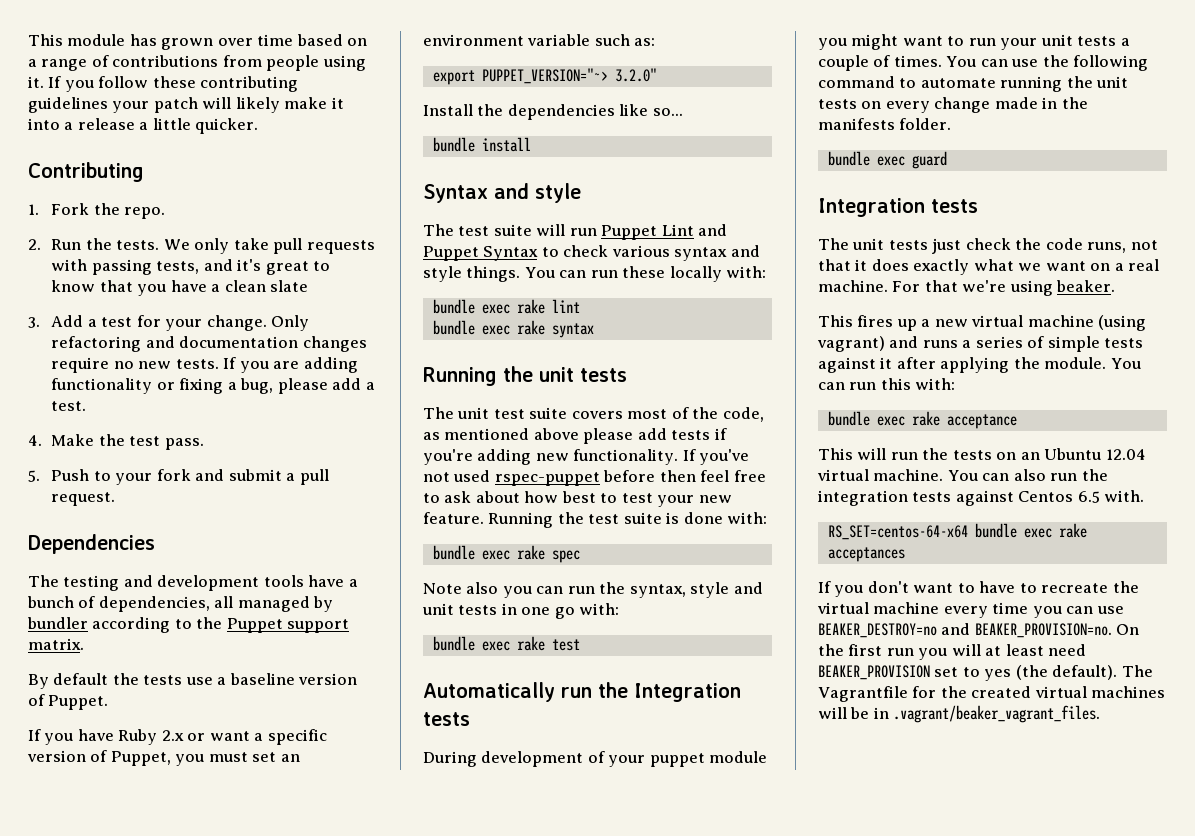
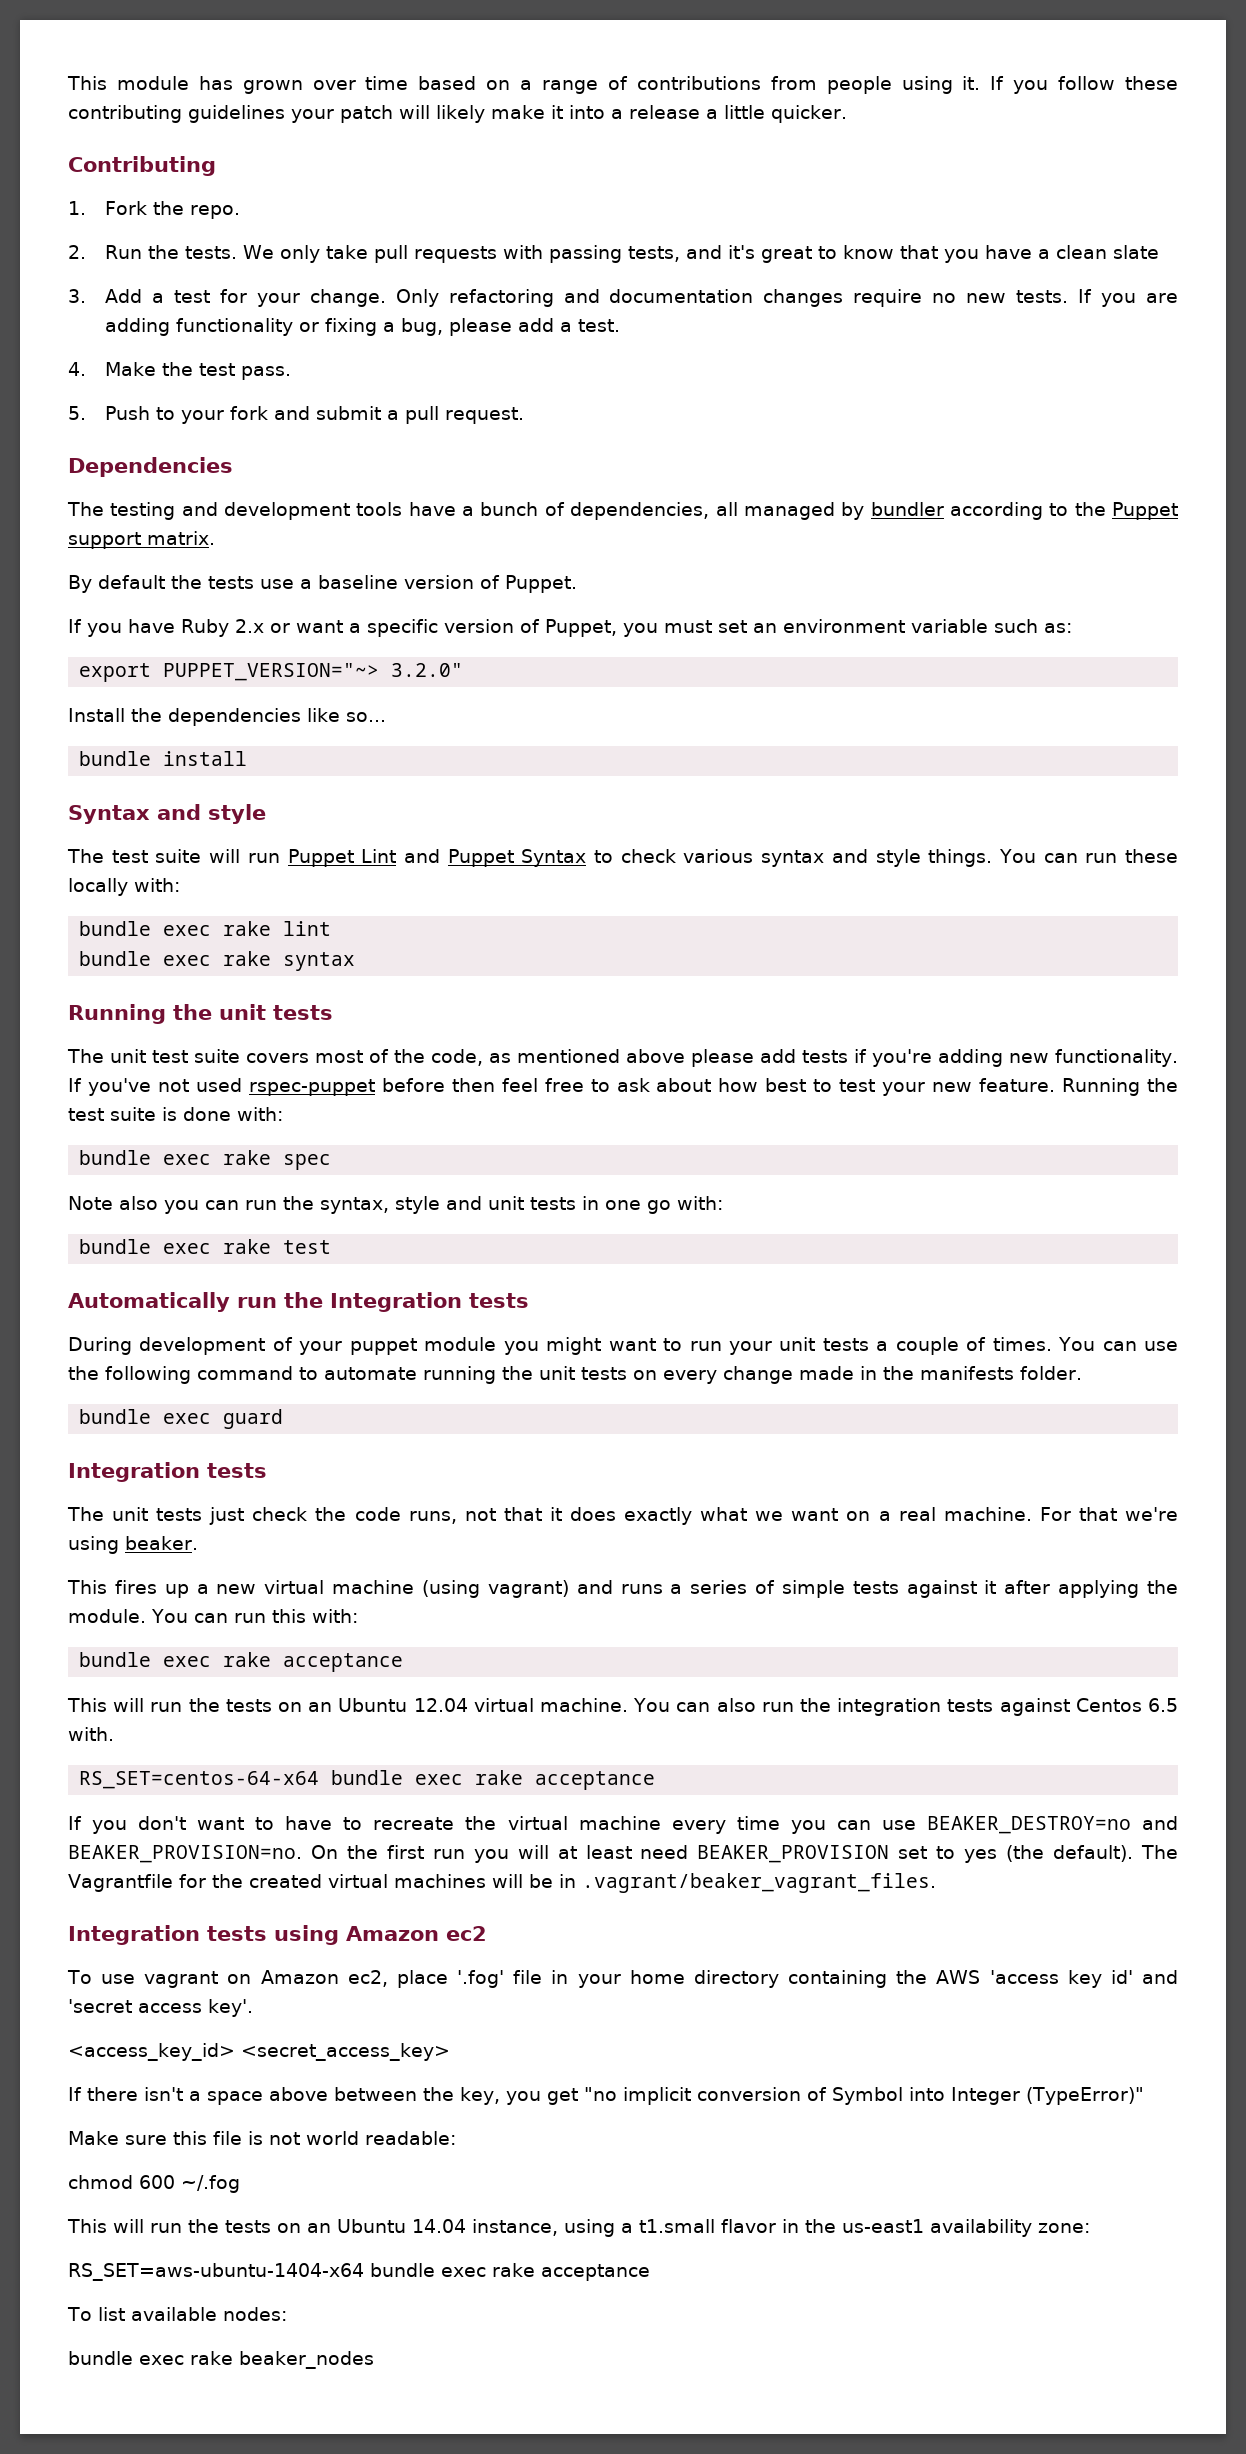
[827,547,905,562] acceptances -> [535,1771,656,1790] acceptance
(1101, 714) none -> [68,1925,487,1945] [67,1970,1178,1988] [68,1999,253,2017] [68,2043,450,2061] [68,2087,1144,2105] [68,2131,456,2145] [68,2175,240,2193] [67,2219,1090,2237] [68,2263,650,2281] [67,2307,287,2321] [68,2351,374,2369] // Integration tests using Amazon ec2 // To use vagrant on Amazon ec2, place '.fog' file in your home directory containing the AWS 'access key id' and 'secret access key'. // <access_key_id> <secret_access_key> // If there isn't a space above between the key, you get "no implicit conversion of Symbol into Integer (TypeError)" // Make sure this file is not world readable: // chmod 600 ~/.fog // This will run the tests on an Ubuntu 14.04 instance, using a t1.small flavor in the us-east1 availability zone: // RS_SET=aws-ubuntu-1404-x64 bundle exec rake acceptance // To list available nodes: // bundle exec rake beaker_nodes

